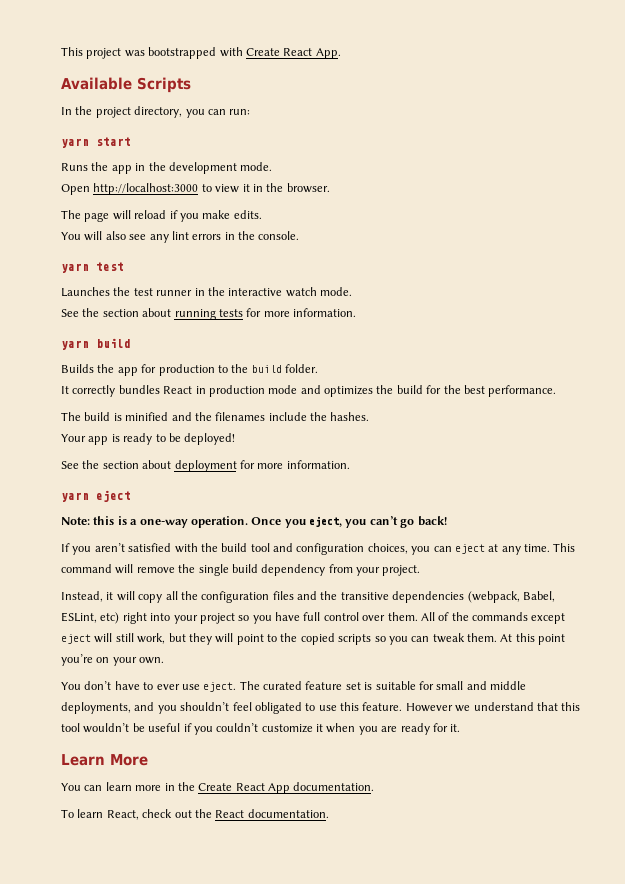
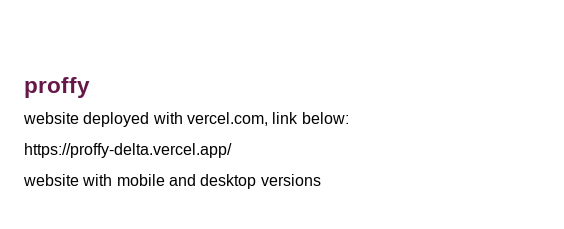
[61,47,341,59] [61,77,191,93] [61,106,251,118] [61,137,131,148] [61,162,273,174] [61,183,330,195] [61,210,262,222] [61,231,300,243] [61,262,124,273] [61,287,352,297] [61,308,356,320] [61,338,131,350] [61,364,318,376] [61,385,557,397] [61,412,370,421] [61,433,236,445] [61,460,350,472] [61,490,131,502] [61,516,447,528] [61,543,576,555] [61,564,421,576] [61,591,555,603] [61,612,566,624] [61,633,566,645] [61,654,165,666] [61,681,526,692] [61,702,581,714] [61,723,461,735] [61,754,148,766] [61,782,375,794] [61,809,329,820] This project was bootstrapped with Create React App. // Available Scripts // In the project directory, you can run: // yarn start // Runs the app in the development mode. // Open http://localhost:3000 to view it in the browser. // The page will reload if you make edits. // You will also see any lint errors in the console. // yarn test // Launches the test runner in the interactive watch mode. // See the section about running tests for more information. // yarn build // Builds the app for production to the build folder. // It correctly bundles React in production mode and optimizes the build for the best performance. // The build is minified and the filenames include the hashes. // Your app is ready to be deployed! // See the section about deployment for more information. // yarn eject // Note: this is a one-way operation. Once you eject, you can’t go back! // If you aren’t satisfied with the build tool and configuration choices, you can eject at any time. This command will remove the single build dependency from your project. // Instead, it will copy all the configuration files and the transitive dependencies (webpack, Babel, ESLint, etc) right into your project so you have full control over them. All of the commands except eject will still work, but they will point to the copied scripts so you can tweak them. At this point you’re on your own. // You don’t have to ever use eject. The curated feature set is suitable for small and middle deployments, and you shouldn’t feel obligated to use this feature. However we understand that this tool wouldn’t be useful if you couldn’t customize it when you are ready for it. // Learn More // You can learn more in the Create React App documentation. // To learn React, check out the React documentation. -> [24,77,90,98] [23,112,349,127] [24,143,232,158] [23,174,321,189] proffy // website deployed with vercel.com, link below: // https://proffy-delta.vercel.app/ // website with mobile and desktop versions

